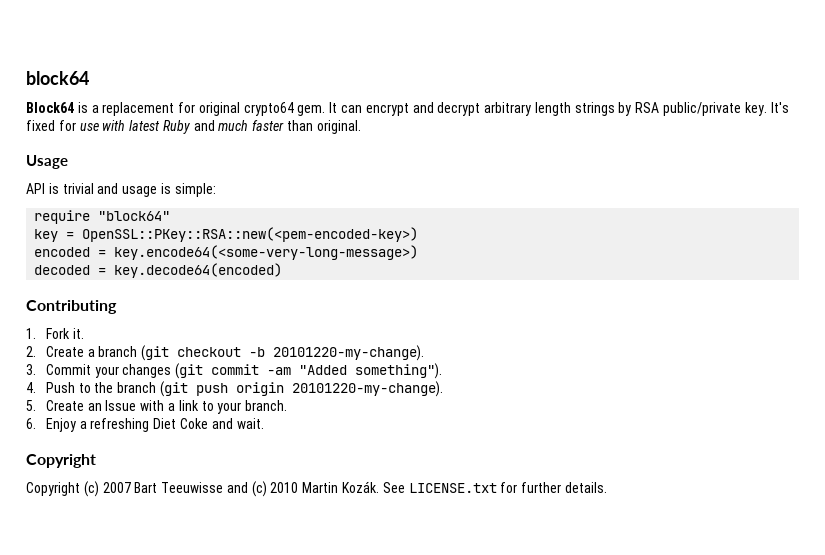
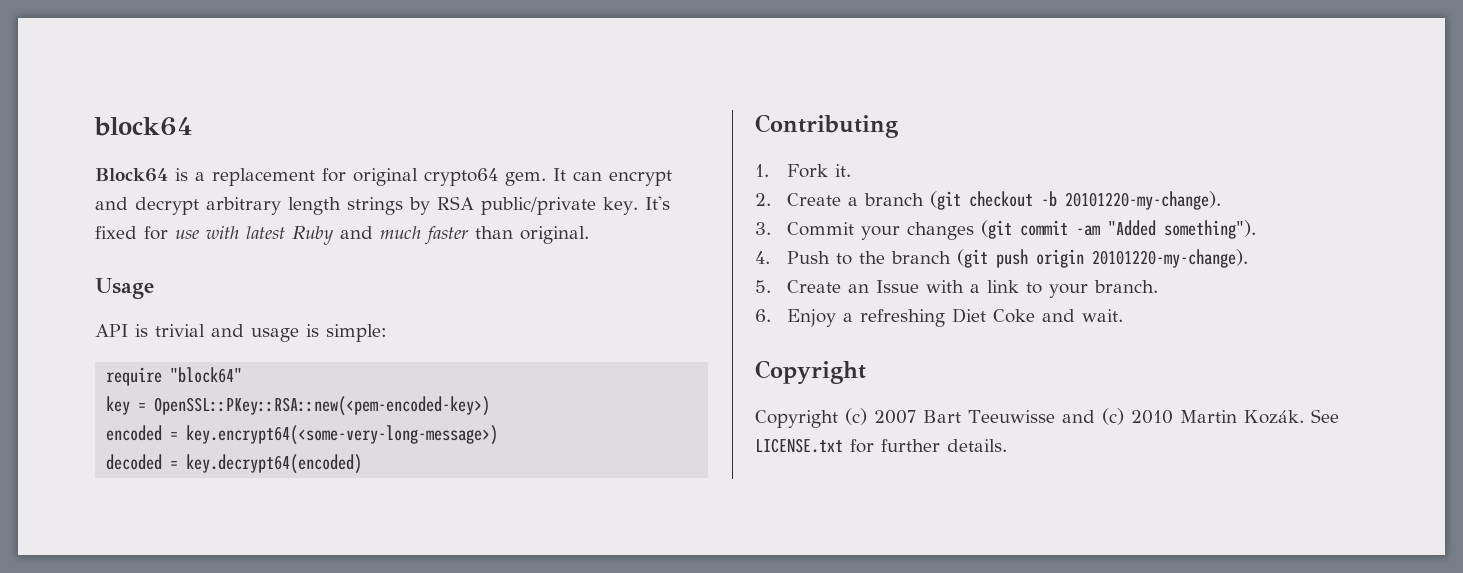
[114,245,419,260] key.encode64(<some-very-long-message>) -> [186,425,499,445] key.encrypt64(<some-very-long-message>)
[114,263,283,278] key.decode64(encoded) -> [186,454,363,474] key.decrypt64(encoded)

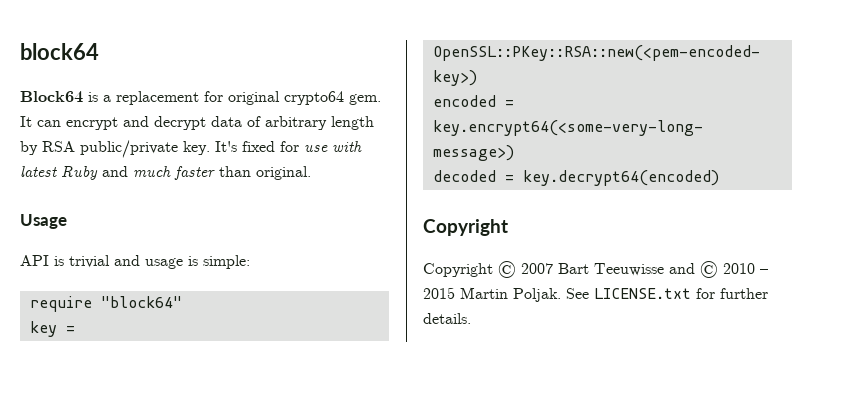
(199, 206) none -> [211,116,261,127] data of
[347,197,403,215] strings -> (374, 123) none
[755,114,898,138] [755,164,852,178] [755,191,1222,210] [755,220,1257,240] [755,249,1249,268] [755,280,1159,298] [755,308,1124,327] // Contributing // 1. Fork it. // 2. Create a branch (git checkout -b 20101220-my-change). // 3. Commit your changes (git commit -am "Added something"). // 4. Push to the branch (git push origin 20101220-my-change). // 5. Create an Issue with a link to your branch. // 6. Enjoy a refreshing Diet Coke and wait. -> (719, 178) none
[845,408,867,425] (c) -> [498,261,516,278] ©
[1101,408,1304,425] (c) 2010 Martin Kozák. -> [700,261,768,278] [423,287,561,302] © 2010 – 2015 Martin Poljak.

